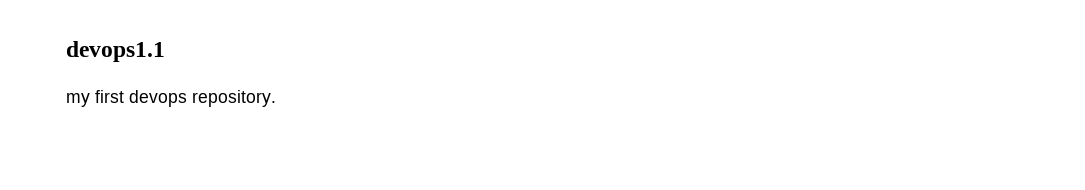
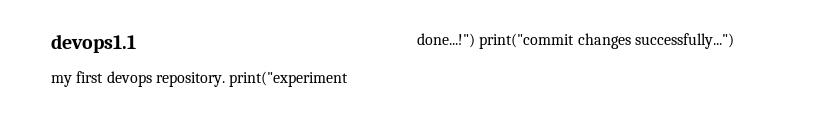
(276, 98) none -> [229,71,349,87] [417,33,734,49] print("experiment done...!") print("commit changes successfully...")

